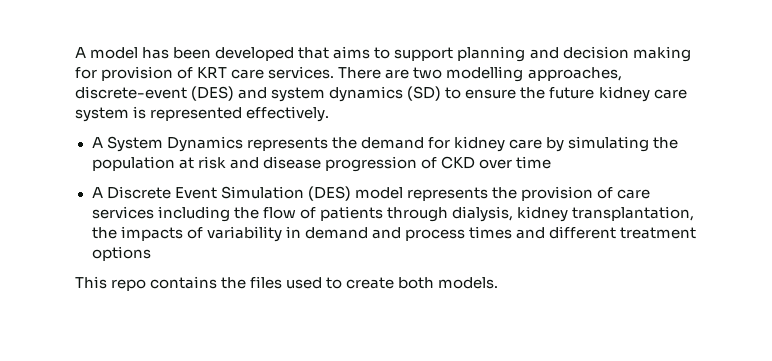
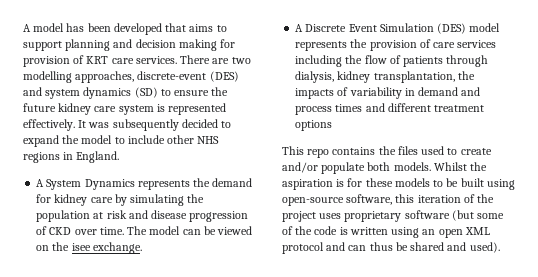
(330, 114) none -> [78,119,232,131] [23,135,220,147] [23,151,120,163] It was subsequently decided to expand the model to include other NHS regions in England.
[515,156,551,169] time -> [99,226,253,235] [36,242,142,254] time. The model can be viewed on the isee exchange.
[398,277,499,289] both models. -> [282,162,488,174] [282,178,515,190] [282,194,495,206] [282,210,505,222] [282,226,490,238] [282,242,500,254] and/or populate both models. Whilst the aspiration is for these models to be built using open-source software, this iteration of the project uses proprietary software (but some of the code is written using an open XML protocol and can thus be shared and used).

